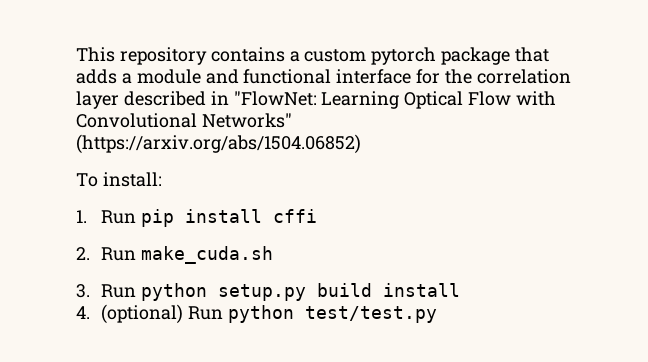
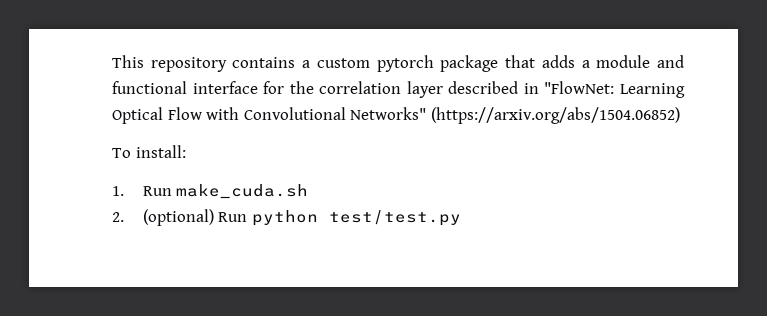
[140,209,317,227] [76,246,273,264] [76,283,460,301] [76,306,90,319] pip install cffi // 2. Run make_cuda.sh // 3. Run python setup.py build install // 4. -> [176,184,309,199] [112,212,124,222] make_cuda.sh // 2.

